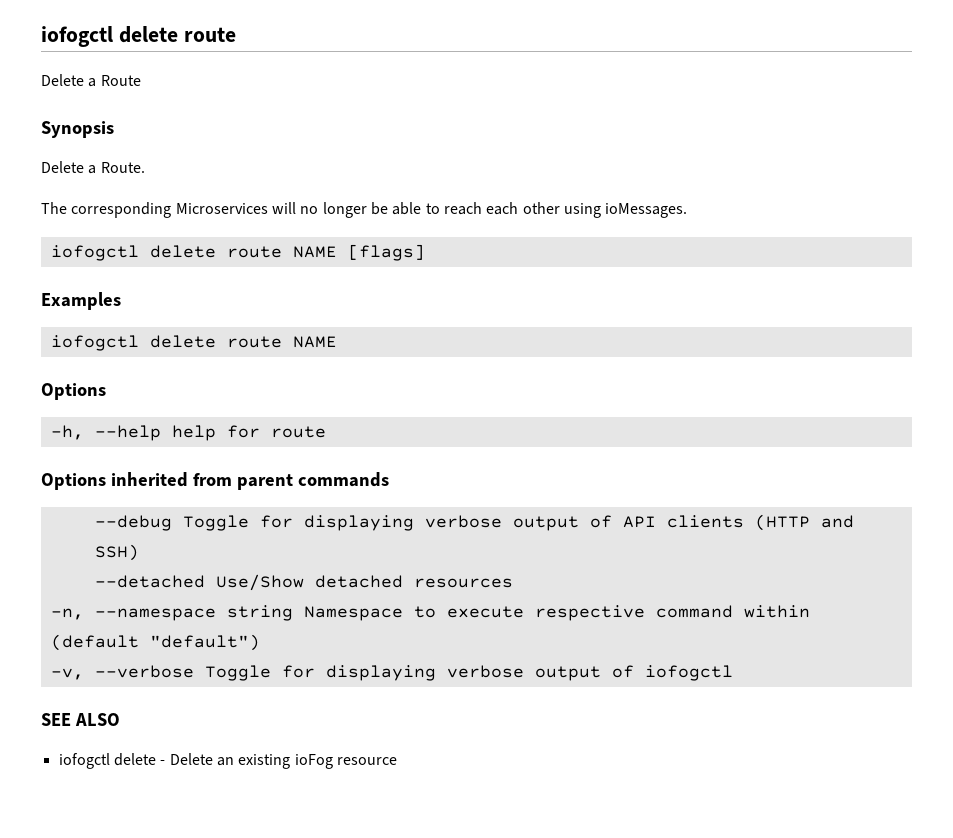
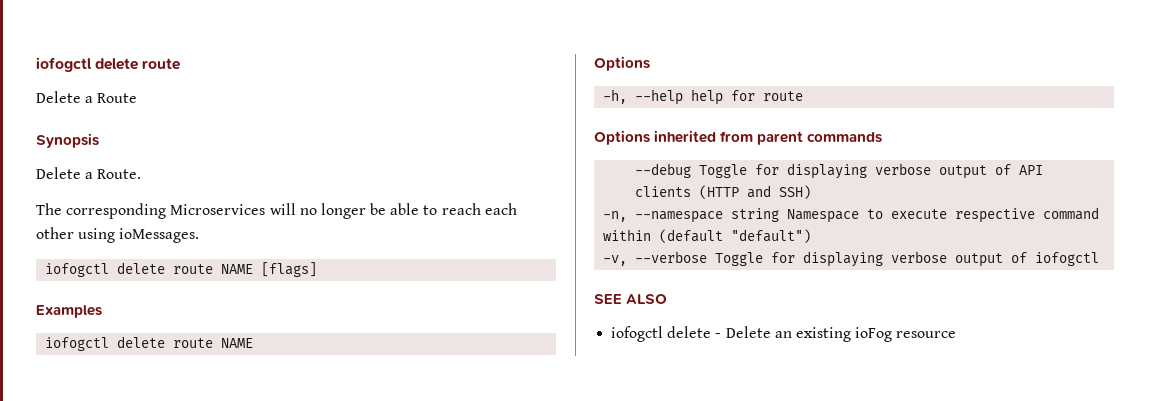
[94,574,513,591] // --detached Use/Show detached resources -> (812, 192) none

